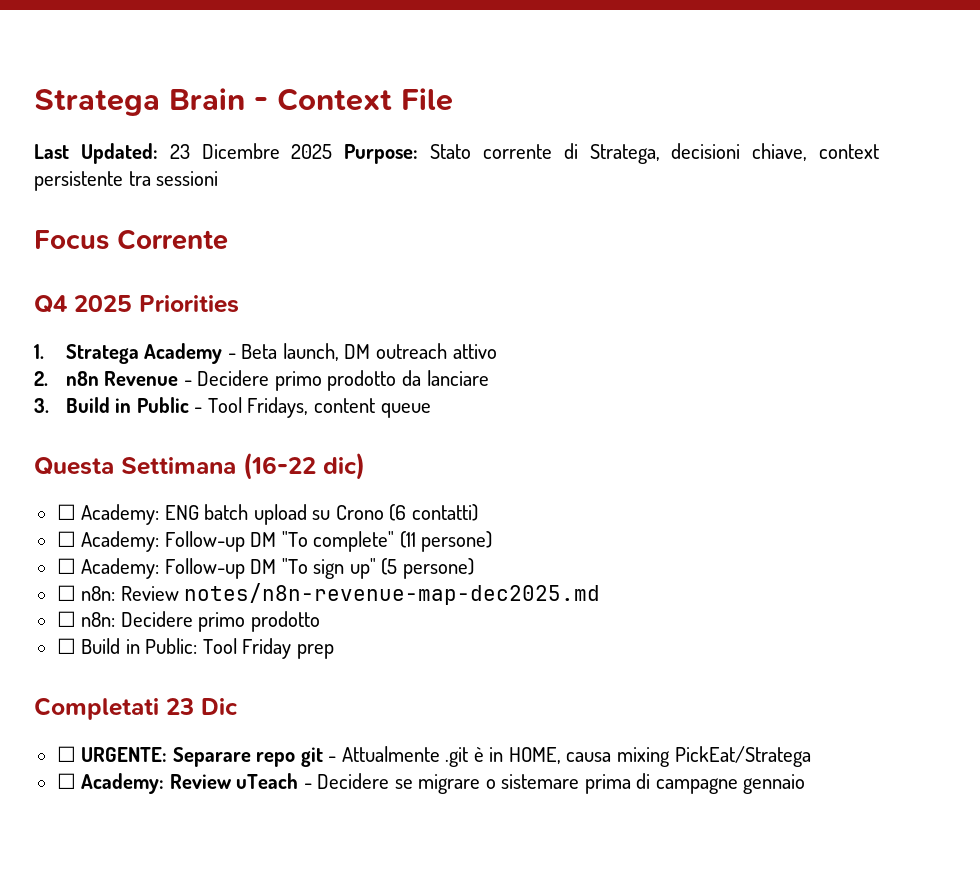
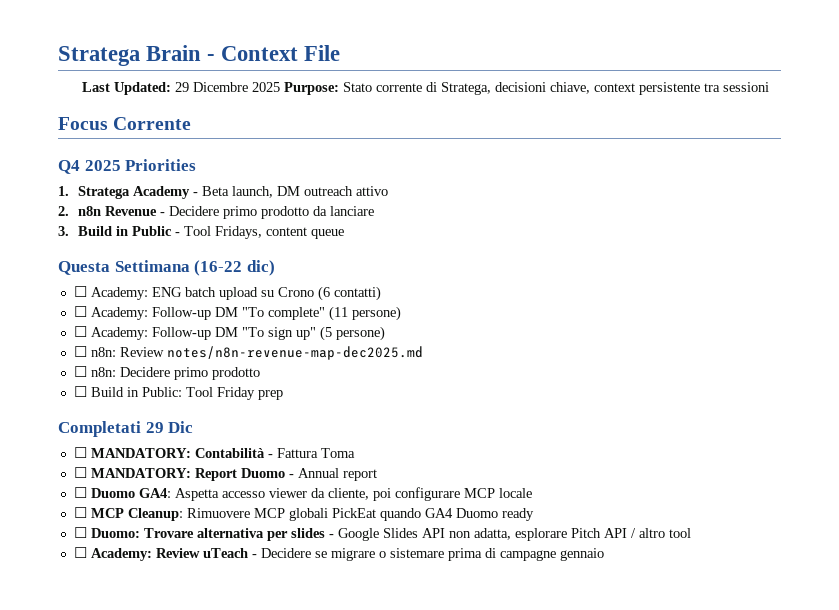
[169,144,190,159] 23 -> [174,82,189,92] 29
[166,698,194,715] 23 -> [145,422,164,433] 29
[81,746,811,767] URGENTE: Separare repo git - Attualmente .git è in HOME, causa mixing PickEat/Stratega -> [90,448,355,458] [73,467,377,481] [73,487,532,501] [73,507,534,521] [73,527,691,541] MANDATORY: Contabilità - Fattura Toma // ☐ MANDATORY: Report Duomo - Annual report // ☐ Duomo GA4: Aspetta accesso viewer da cliente, poi configurare MCP locale // ☐ MCP Cleanup: Rimuovere MCP globali PickEat quando GA4 Duomo ready // ☐ Duomo: Trovare alternativa per slides - Google Slides API non adatta, esplorare Pitch API / altro tool

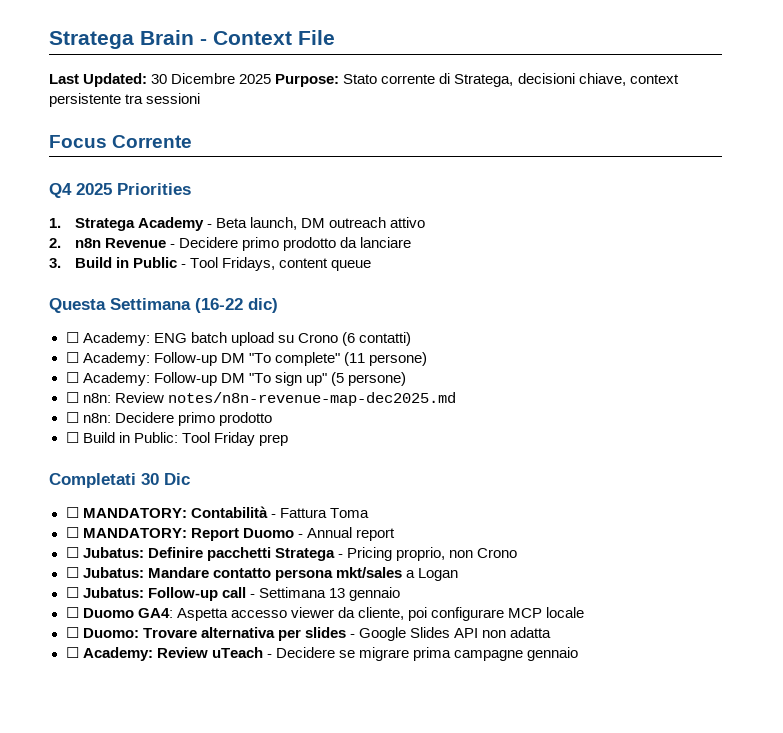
[174,82,189,92] 29 -> [151,74,168,84] 30
[145,422,164,433] 29 -> [141,473,159,485] 30
(377, 475) none -> [65,547,517,561] [65,567,458,581] [65,587,400,601] // ☐ Jubatus: Definire pacchetti Stratega - Pricing proprio, non Crono // ☐ Jubatus: Mandare contatto persona mkt/sales a Logan // ☐ Jubatus: Follow-up call - Settimana 13 gennaio
[73,507,534,521] // ☐ MCP Cleanup: Rimuovere MCP globali PickEat quando GA4 Duomo ready -> (585, 612) none
[473,528,691,541] adatta, esplorare Pitch API / altro tool -> [510,627,552,638] adatta
[378,548,496,561] o sistemare prima di -> [412,647,451,661] prima

